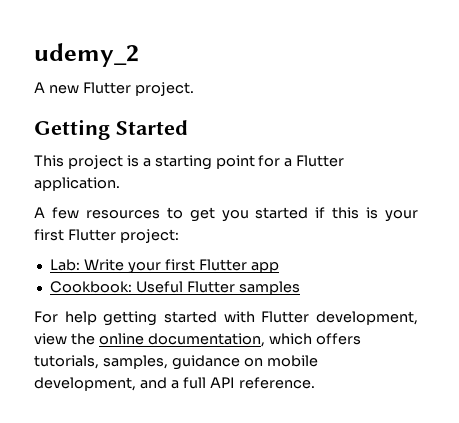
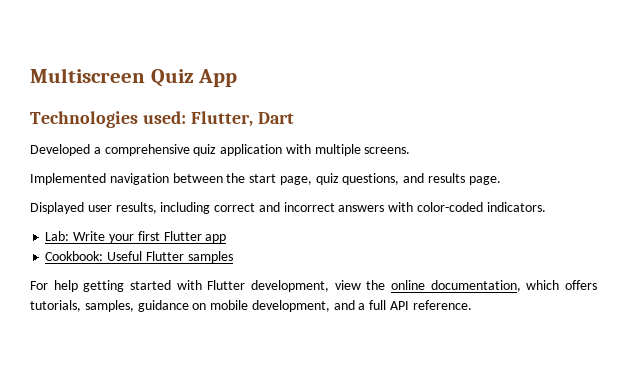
[34,43,139,67] [34,82,194,96] [34,119,188,140] [34,155,345,170] [34,177,120,191] [34,207,418,222] [34,229,179,243] udemy_2 // A new Flutter project. // Getting Started // This project is a starting point for a Flutter application. // A few resources to get you started if this is your first Flutter project: -> [30,68,238,87] [30,111,294,128] [30,144,411,156] [30,173,501,185] [30,202,546,214] Multiscreen Quiz App // Technologies used: Flutter, Dart // Developed a comprehensive quiz application with multiple screens. // Implemented navigation between the start page, quiz questions, and results page. // Displayed user results, including correct and incorrect answers with color-coded indicators.

